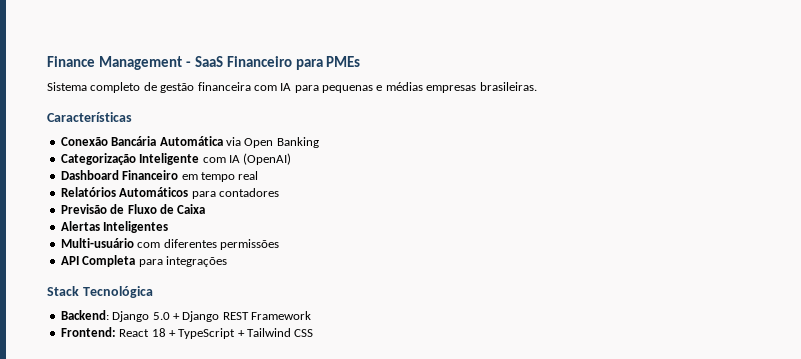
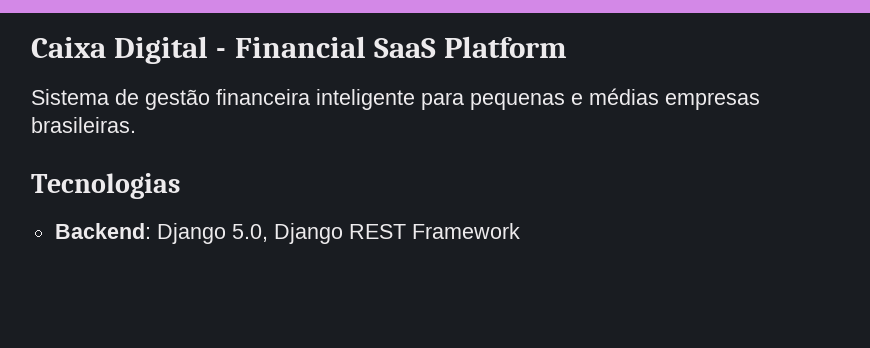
[47,56,361,70] Finance Management - SaaS Financeiro para PMEs -> [31,36,568,64] Caixa Digital - Financial SaaS Platform
[90,82,141,93] completo -> (109, 97) none
[253,83,292,91] com IA -> [316,89,415,110] inteligente
[47,112,132,122] [60,136,319,148] [60,153,292,165] [60,170,259,182] [60,187,279,199] [60,204,206,214] [60,221,169,233] [60,238,279,250] [60,255,227,267] [47,286,153,298] Características // Conexão Bancária Automática via Open Banking // Categorização Inteligente com IA (OpenAI) // Dashboard Financeiro em tempo real // Relatórios Automáticos para contadores // Previsão de Fluxo de Caixa // Alertas Inteligentes // Multi-usuário com diferentes permissões // API Completa para integrações // Stack Tecnológica -> [31,173,180,199] Tecnologias
[152,312,180,320] 5.0 + -> [231,224,268,242] 5.0,
[60,327,314,339] // Frontend: React 18 + TypeScript + Tailwind CSS -> (520, 231) none

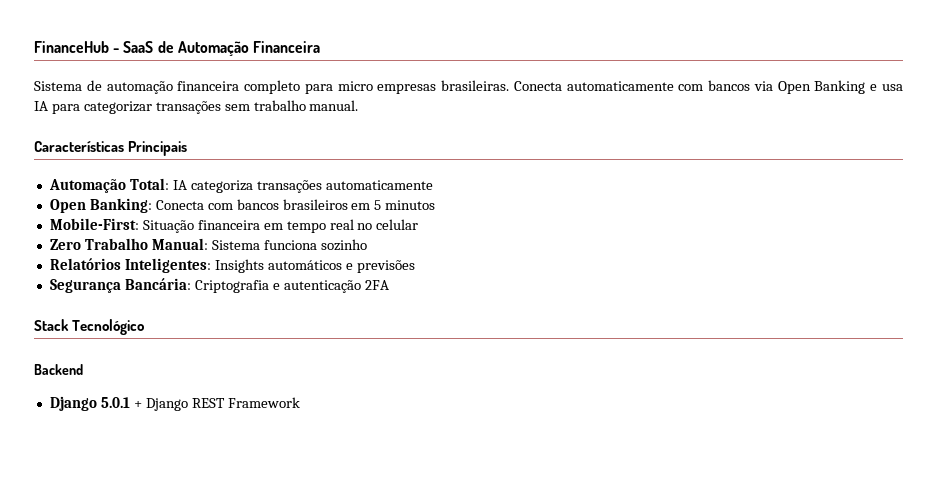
[31,36,568,64] [31,88,760,110] [31,117,136,133] [31,173,180,199] [54,223,268,244] Caixa Digital - Financial SaaS Platform // Sistema de gestão financeira inteligente para pequenas e médias empresas brasileiras. // Tecnologias // Backend: Django 5.0, -> [34,41,320,57] [34,80,903,94] [34,100,359,114] [34,141,188,156] [48,178,433,193] [49,198,436,213] [49,218,419,233] [49,238,367,251] [49,258,415,273] [49,278,389,293] [34,319,145,335] [34,364,83,375] [49,396,142,411] FinanceHub - SaaS de Automação Financeira // Sistema de automação financeira completo para micro empresas brasileiras. Conecta automaticamente com bancos via Open Banking e usa IA para categorizar transações sem trabalho manual. // Características Principais // Automação Total: IA categoriza transações automaticamente // Open Banking: Conecta com bancos brasileiros em 5 minutos // Mobile-First: Situação financeira em tempo real no celular // Zero Trabalho Manual: Sistema funciona sozinho // Relatórios Inteligentes: Insights automáticos e previsões // Segurança Bancária: Criptografia e autenticação 2FA // Stack Tecnológico // Backend // Django 5.0.1 +

